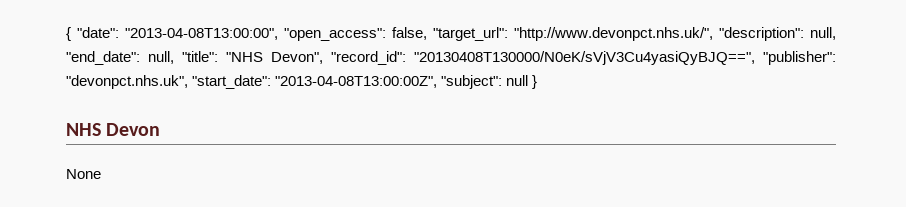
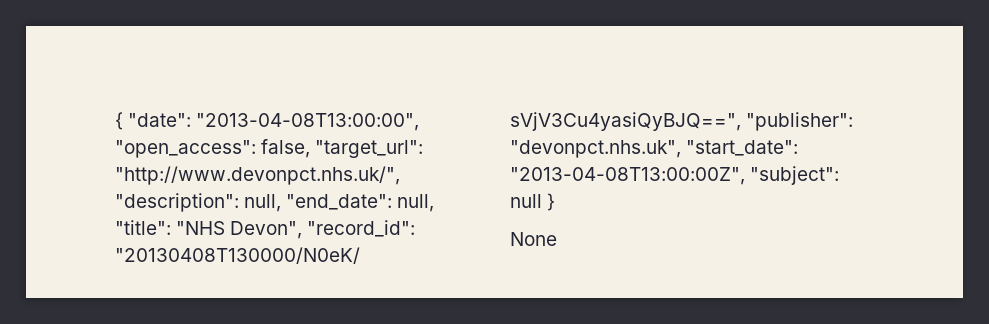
[66,123,161,136] // NHS Devon -> (556, 202) none

